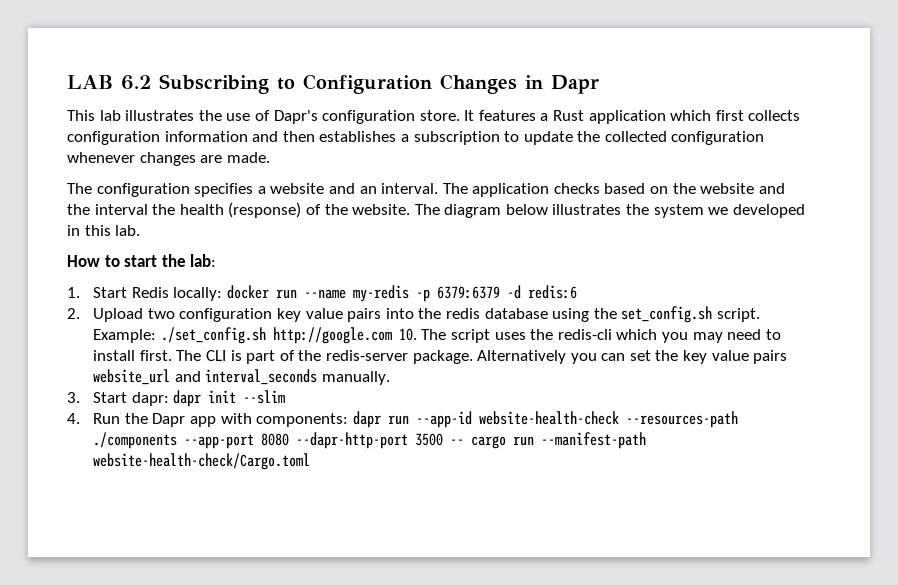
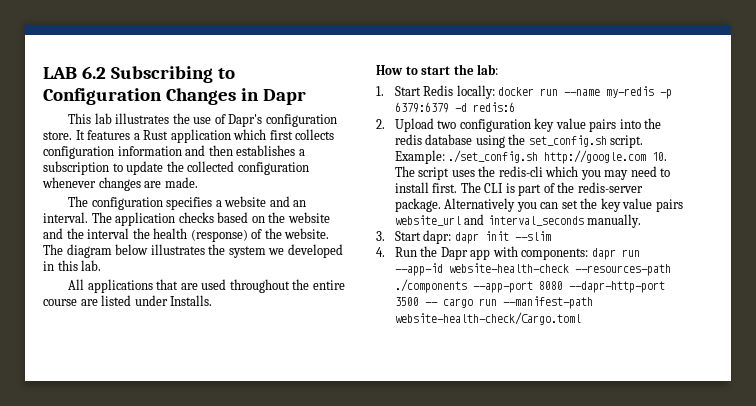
(141, 230) none -> [68,279,345,293] [43,295,213,306] // All applications that are used throughout the entire course are listed under Installs.

